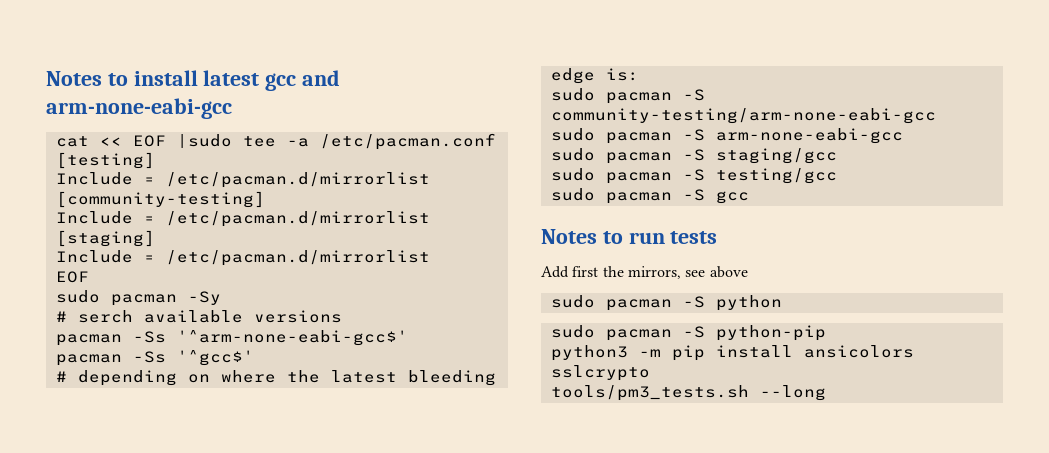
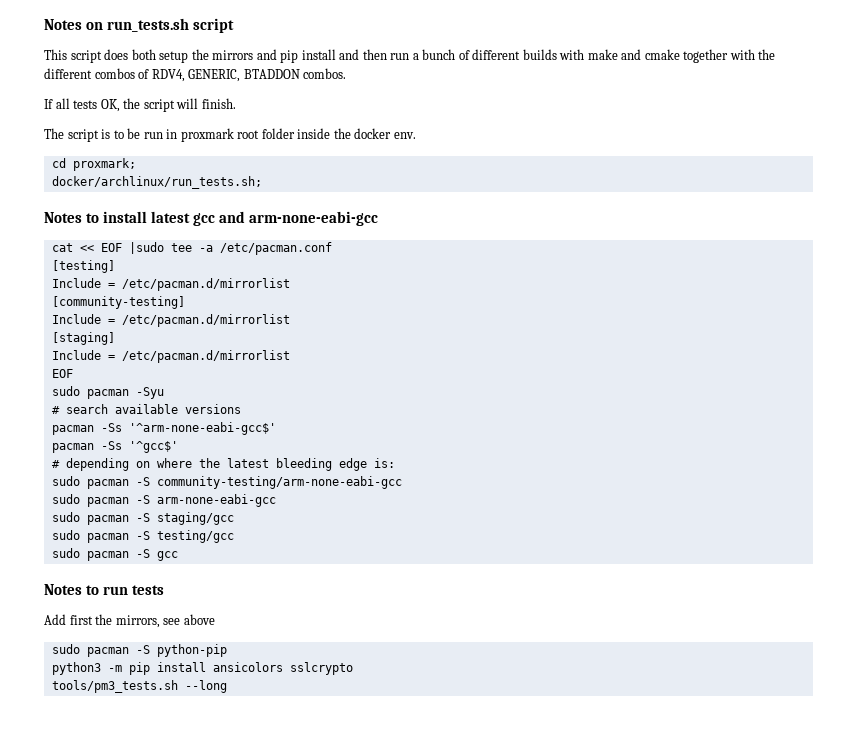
[46,71,102,86] Notes -> [44,18,235,33] [44,49,776,63] [44,68,347,82] [44,98,236,112] [44,128,416,142] [51,158,136,171] [51,176,262,189] [44,212,82,223] Notes on run_tests.sh script // This script does both setup the mirrors and pip install and then run a bunch of different builds with make and cmake together with the different combos of RDV4, GENERIC, BTADDON combos. // If all tests OK, the script will finish. // The script is to be run in proxmark root folder inside the docker env. // cd proxmark; // docker/archlinux/run_tests.sh; // Notes
[187,291,221,305] [55,310,133,323] -Sy // # serch -> [135,387,164,399] [51,404,108,414] -Syu // # search
[550,295,782,311] // sudo pacman -S python -> (215, 619) none

